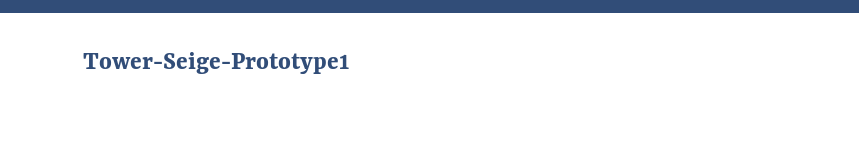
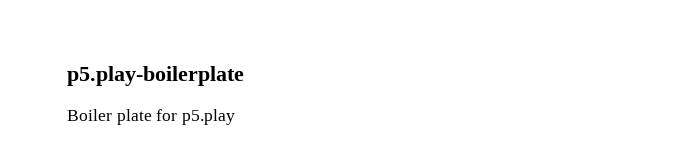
[83,52,350,74] Tower-Seige-Prototype1 -> [67,66,244,86] [67,109,236,125] p5.play-boilerplate // Boiler plate for p5.play

